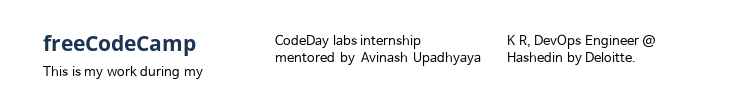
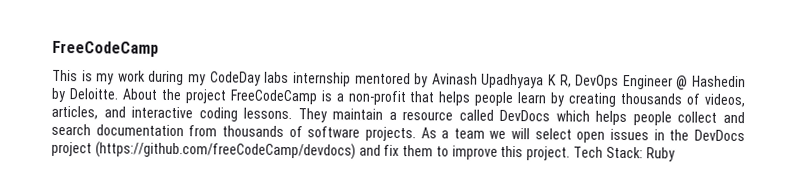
[43,35,196,56] freeCodeCamp -> [52,40,159,57] FreeCodeCamp
(637, 57) none -> [121,88,746,108] [51,105,745,126] [51,123,745,143] [51,141,675,162] About the project FreeCodeCamp is a non-profit that helps people learn by creating thousands of videos, articles, and interactive coding lessons. They maintain a resource called DevDocs which helps people collect and search documentation from thousands of software projects. As a team we will select open issues in the DevDocs project (https://github.com/freeCodeCamp/devdocs) and fix them to improve this project. Tech Stack: Ruby

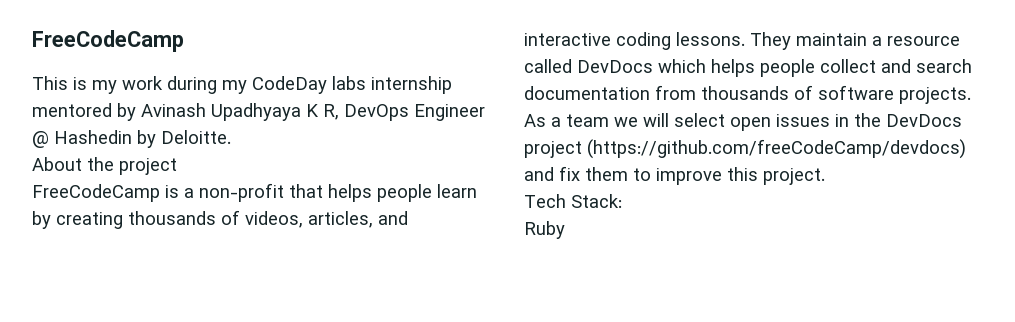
(119, 94) none -> (231, 137) //
(227, 96) none -> (177, 166) //
(571, 153) none -> (825, 176) //
(643, 152) none -> (622, 201) //

